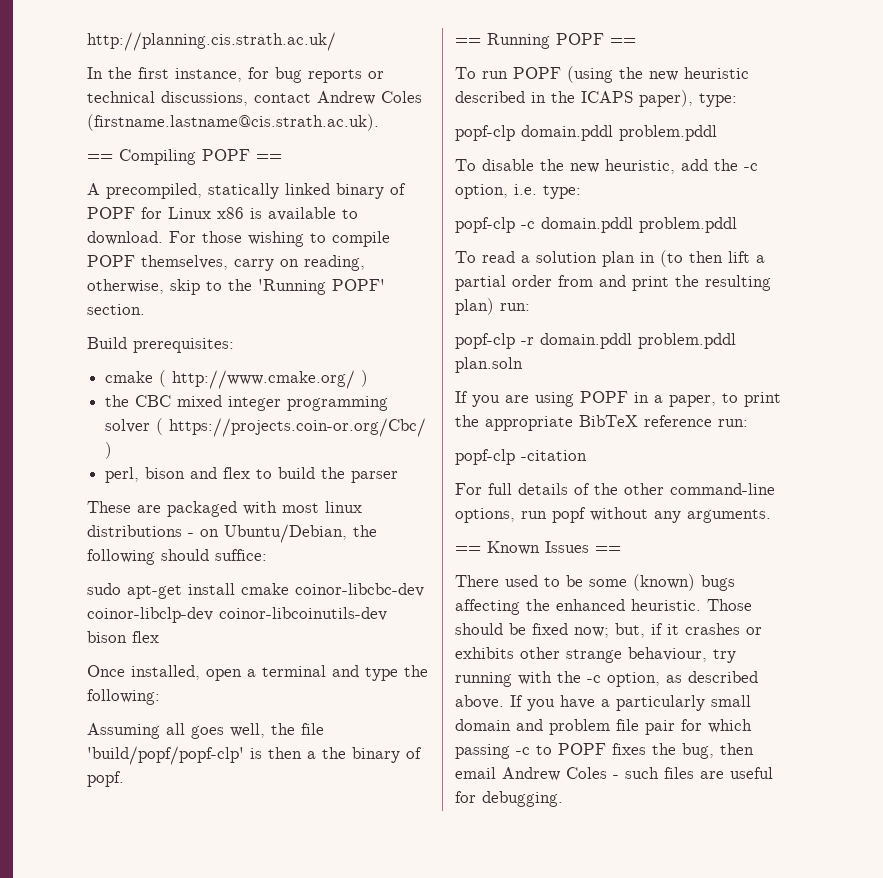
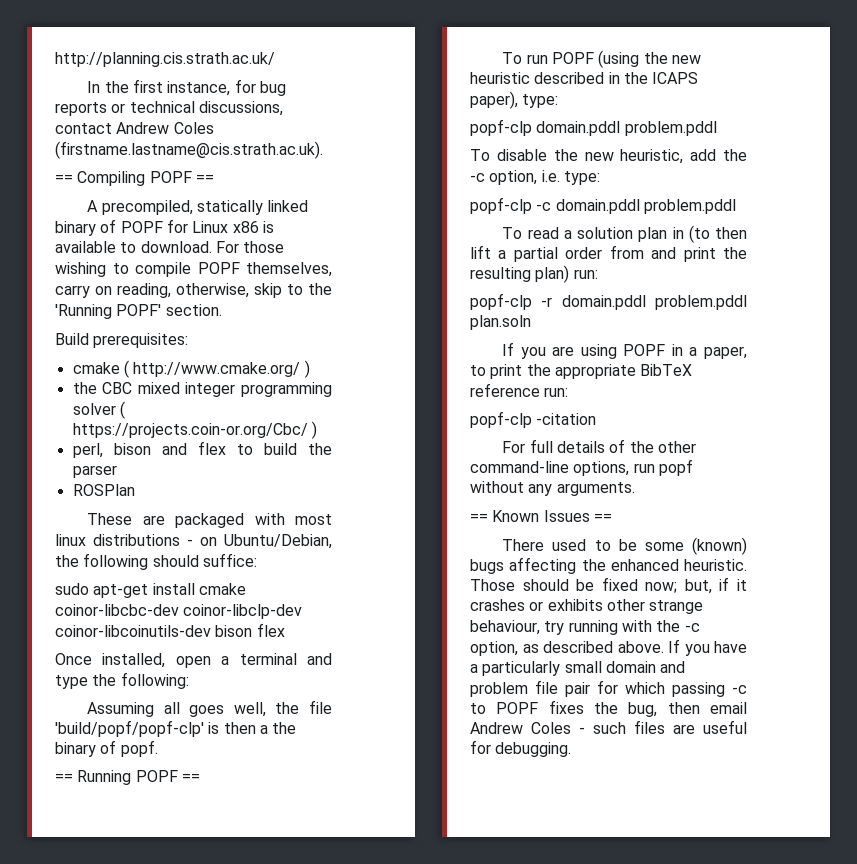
(399, 477) none -> [72,484,135,496] // ROSPlan

